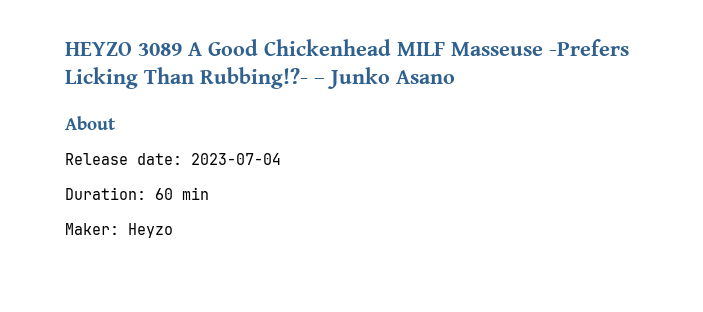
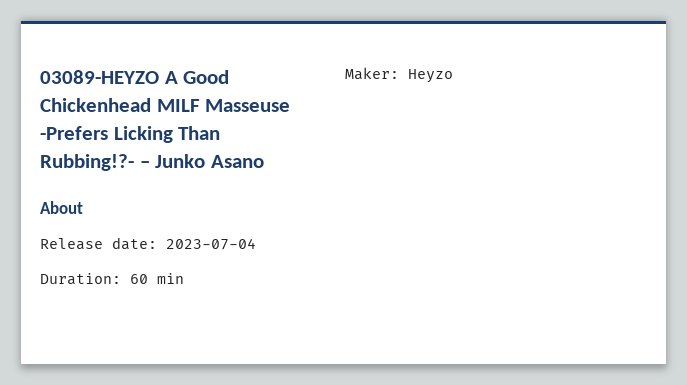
[65,42,182,56] HEYZO 3089 -> [40,70,159,84] 03089-HEYZO

